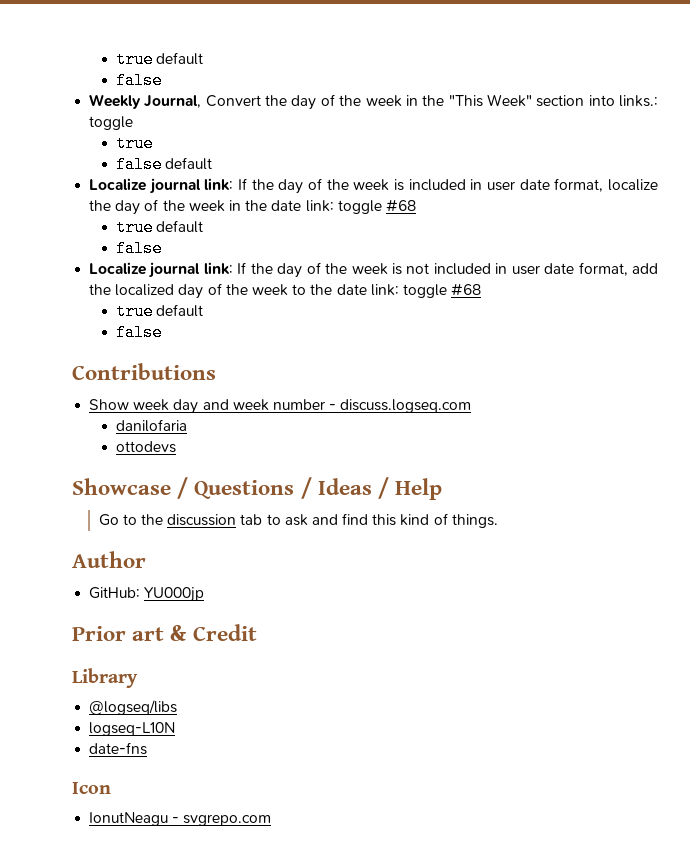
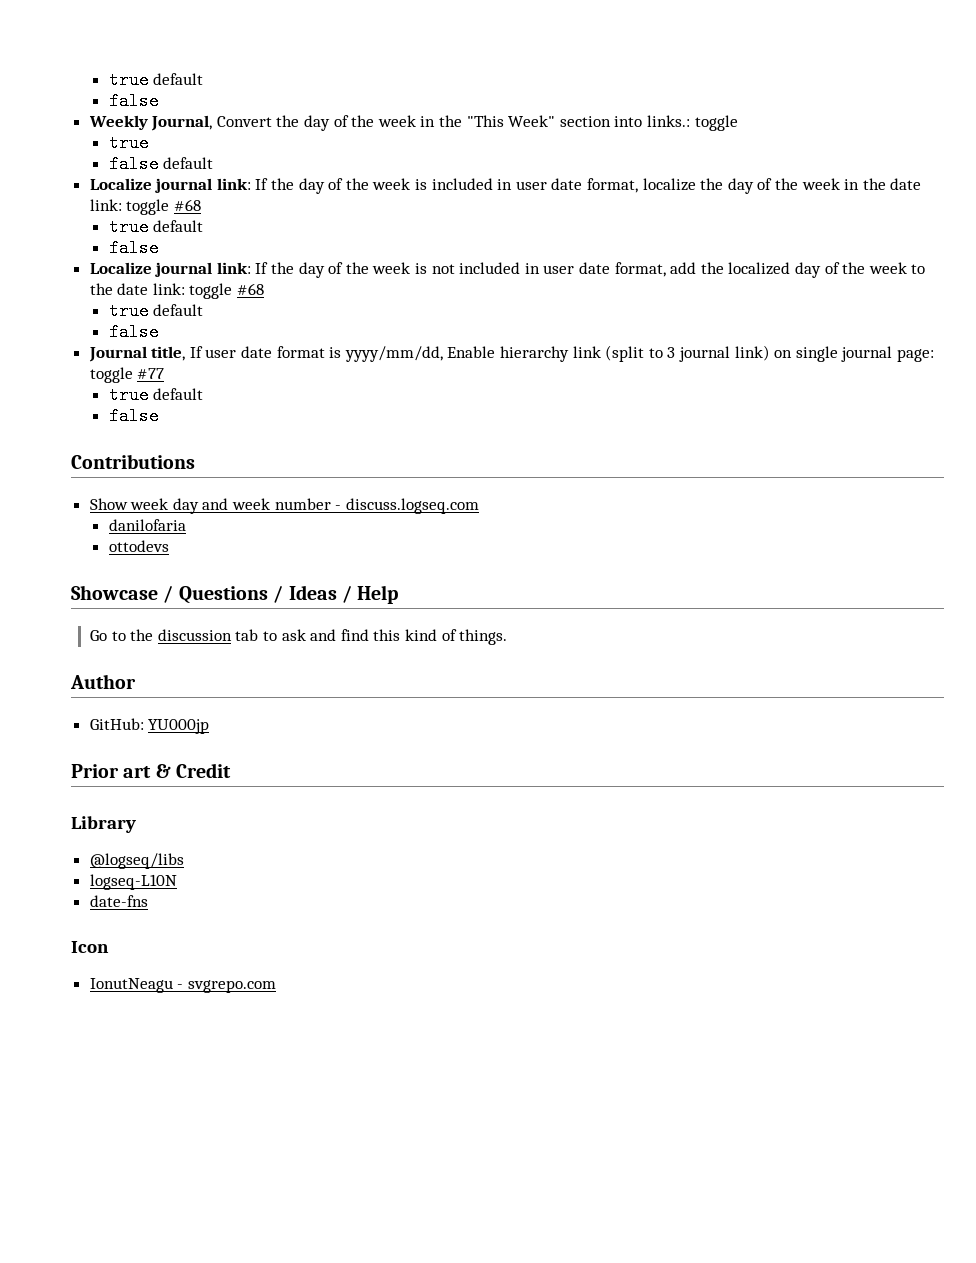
(162, 332) none -> [88,345,934,362] [89,367,165,383] [108,386,204,404] [108,407,159,425] // Journal title, If user date format is yyyy/mm/dd, Enable hierarchy link (split to 3 journal link) on single journal page: toggle #77 // true default // false

